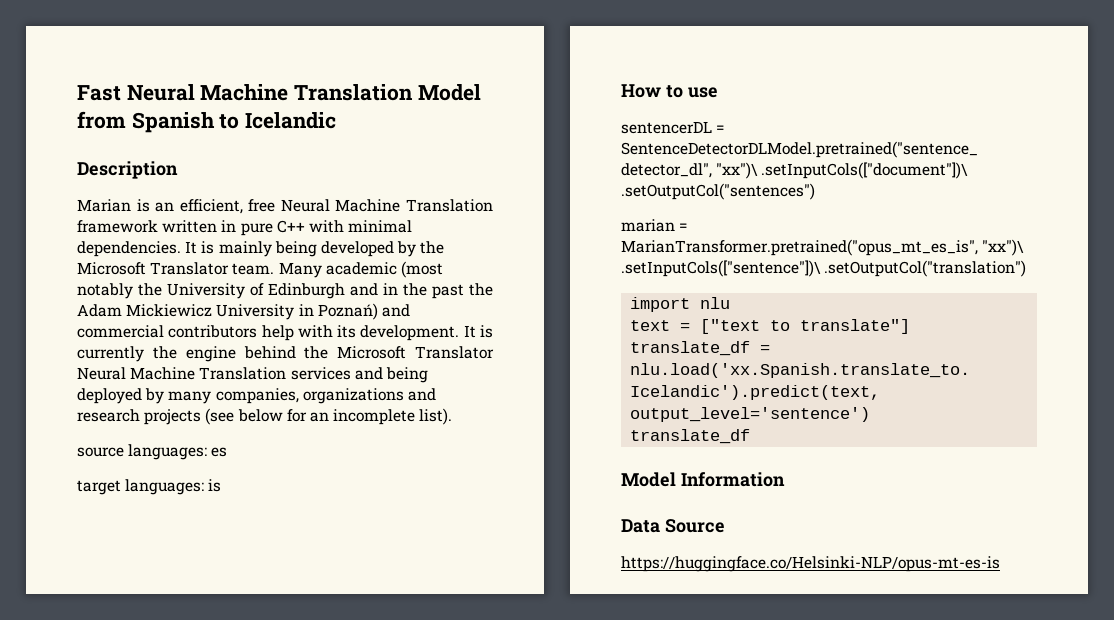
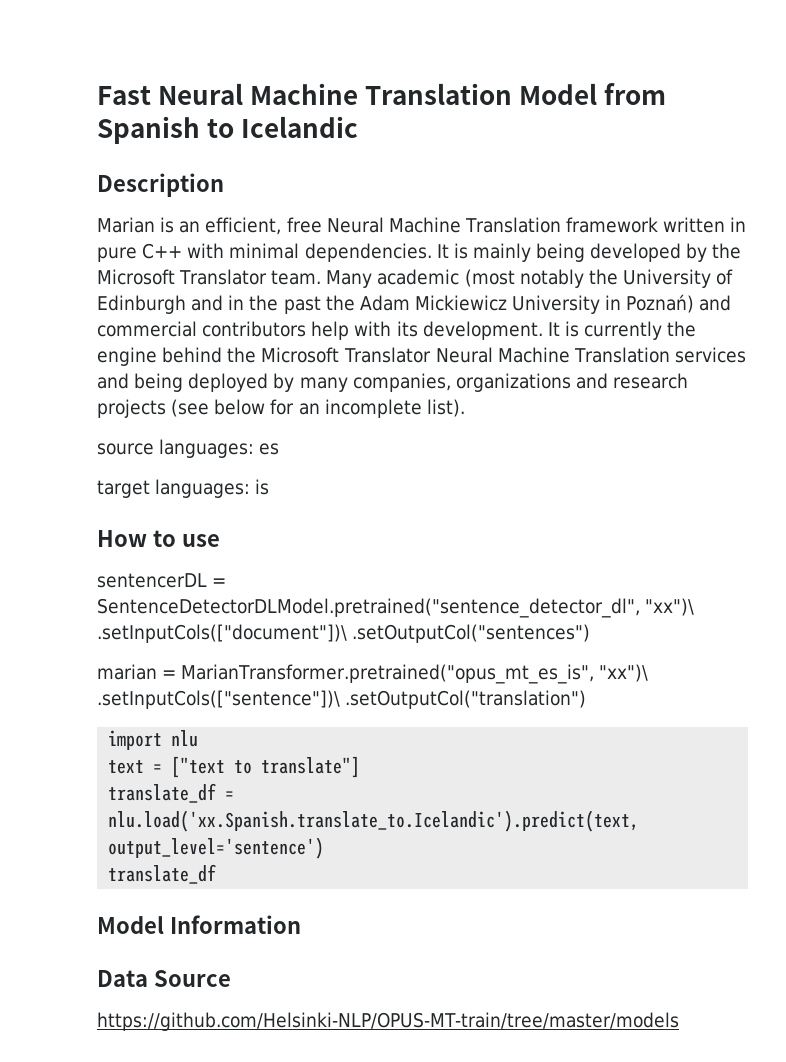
[621,556,1000,572] https://huggingface.co/Helsinki-NLP/opus-mt-es-is -> [97,1012,679,1031] https://github.com/Helsinki-NLP/OPUS-MT-train/tree/master/models

